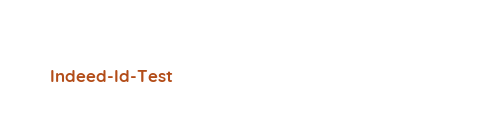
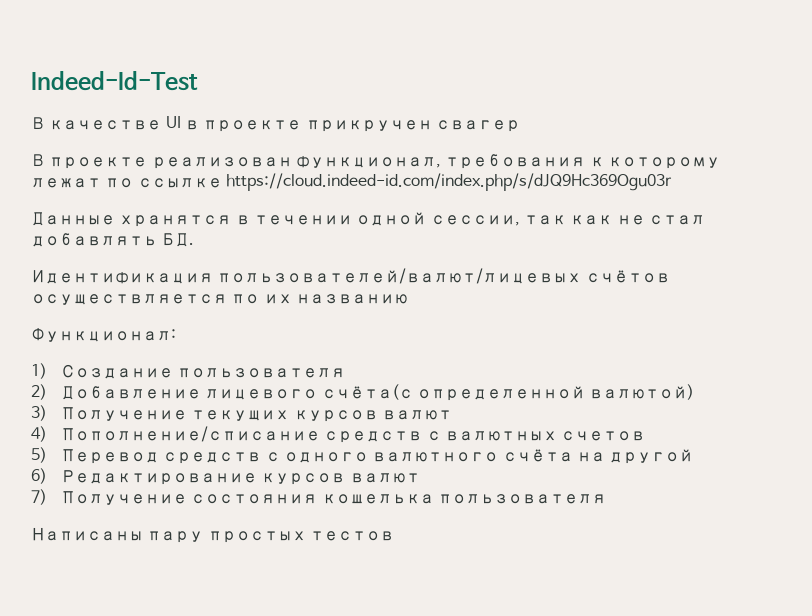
(173, 76) none -> [31,116,520,132] [31,154,720,169] [31,173,672,191] [31,212,705,227] [31,233,195,247] [31,268,670,284] [31,294,408,305] [31,328,176,342] [31,363,346,379] [31,384,695,401] [31,405,453,422] [31,426,646,443] [31,447,694,464] [31,468,420,485] [31,489,607,505] [31,527,394,543] // В качестве UI в проекте прикручен свагер // В проекте реализован функционал, требования к которому лежат по ссылке https://cloud.indeed-id.com/index.php/s/dJQ9Hc369Ogu03r // Данные хранятся в течении одной сессии, так как не стал добавлять БД. // Идентификация пользователей/валют/лицевых счётов осуществляется по их названию // Функционал: // 1) Создание пользователя // 2) Добавление лицевого счёта(с определенной валютой) // 3) Получение текущих курсов валют // 4) Пополнение/списание средств с валютных счетов // 5) Перевод средств с одного валютного счёта на другой // 6) Редактирование курсов валют // 7) Получение состояния кошелька пользователя // Написаны пару простых тестов

